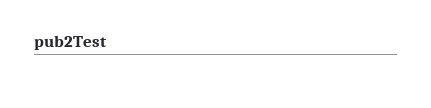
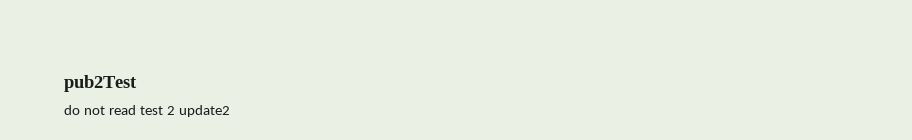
(107, 42) none -> [64,105,230,117] // do not read test 2 update2

